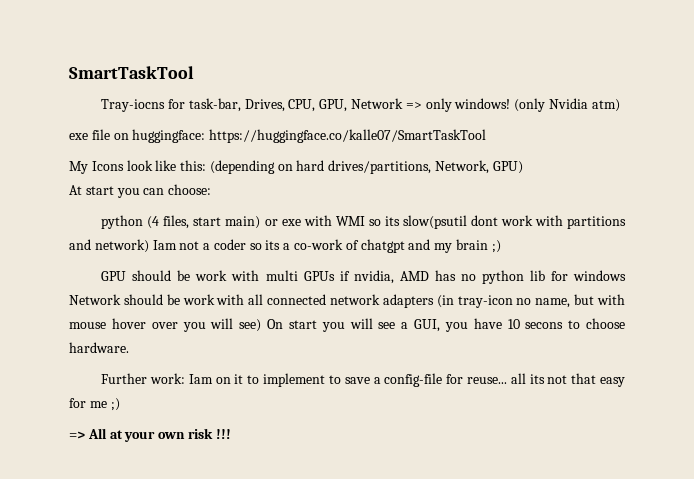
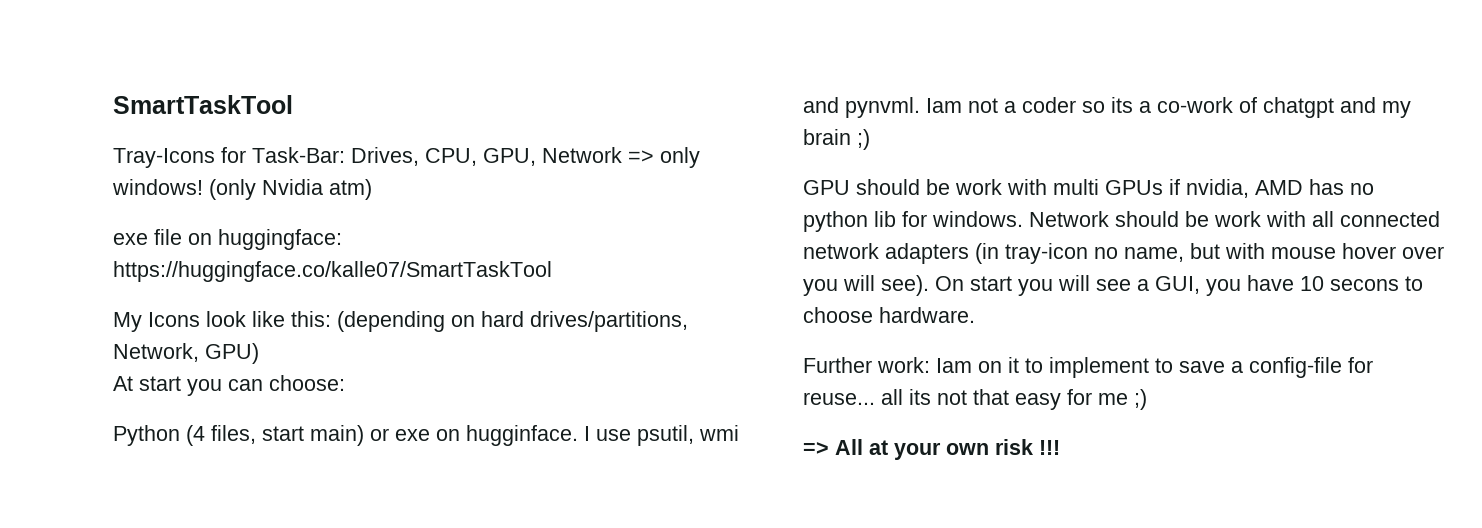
[101,98,241,112] Tray-iocns for task-bar, -> [113,147,345,168] Tray-Icons for Task-Bar:
[101,215,144,229] python -> [113,425,180,446] Python
[303,215,626,229] [69,239,149,253] with WMI so its slow(psutil dont work with partitions and network) -> [436,425,739,446] [803,97,920,118] on hugginface. I use psutil, wmi and pynvml.
[572,270,626,281] windows -> [932,211,1023,227] windows.
[239,319,262,332] see) -> [881,275,929,296] see).

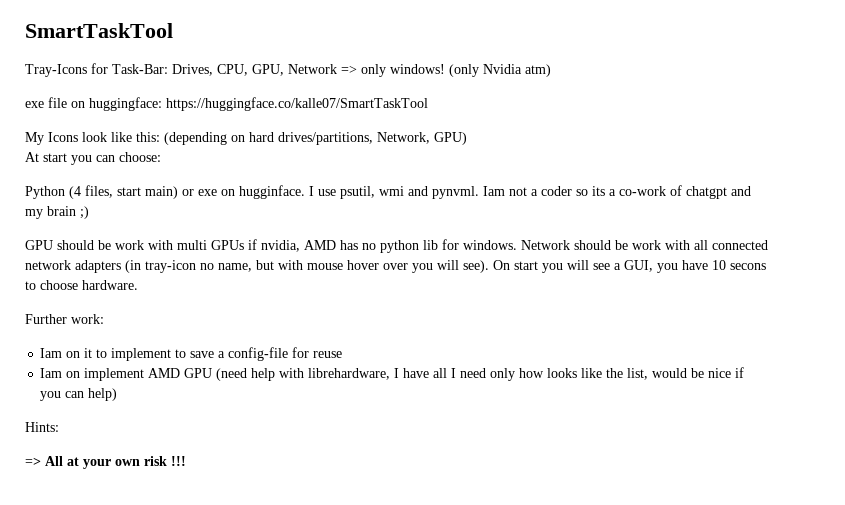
(930, 365) none -> (104, 319) //
[803,389,1147,410] reuse... all its not that easy for me ;) -> [313,351,343,358] [40,367,745,381] [40,388,118,401] [25,422,59,432] reuse // Iam on implement AMD GPU (need help with librehardware, I have all I need only how looks like the list, would be nice if you can help) // Hints:

